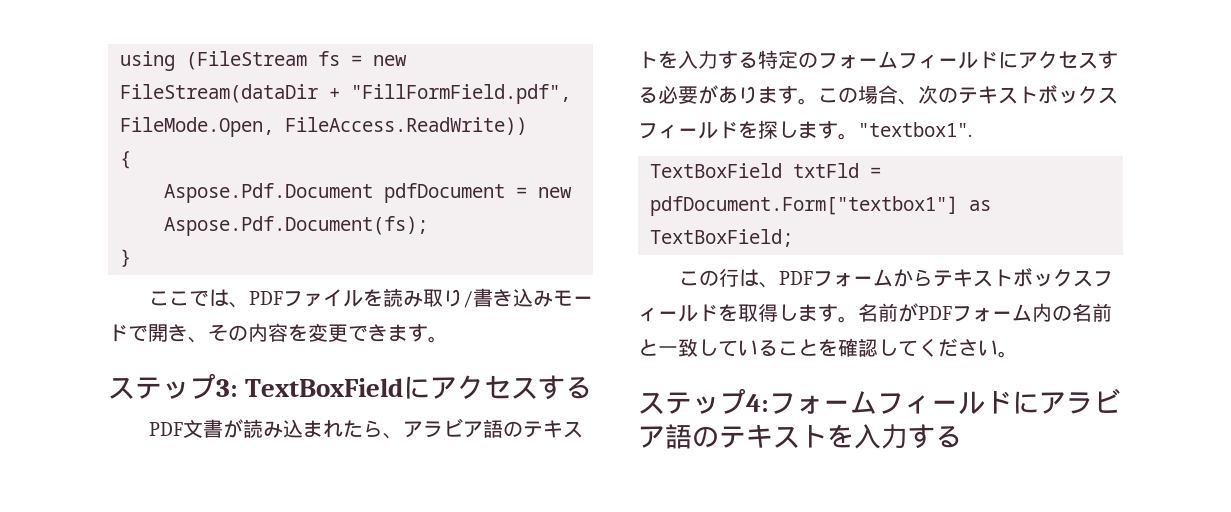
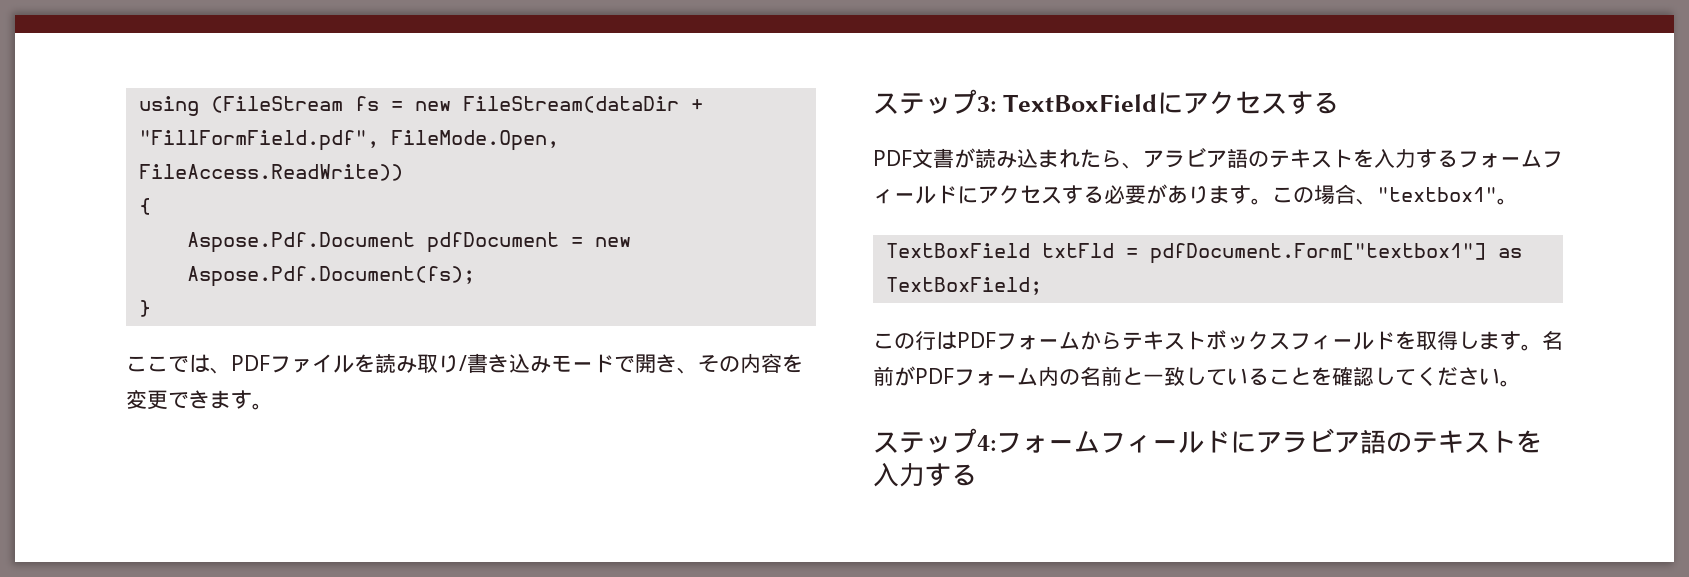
[758,50,818,69] 特定の -> (1458, 158) none
[918,84,1118,104] [638,120,972,140] 次のテキストボックスフィールドを探します。"textbox1". -> [1377,187,1518,205] "textbox1"。
[758,282,779,288] 、 -> (957, 340) none

